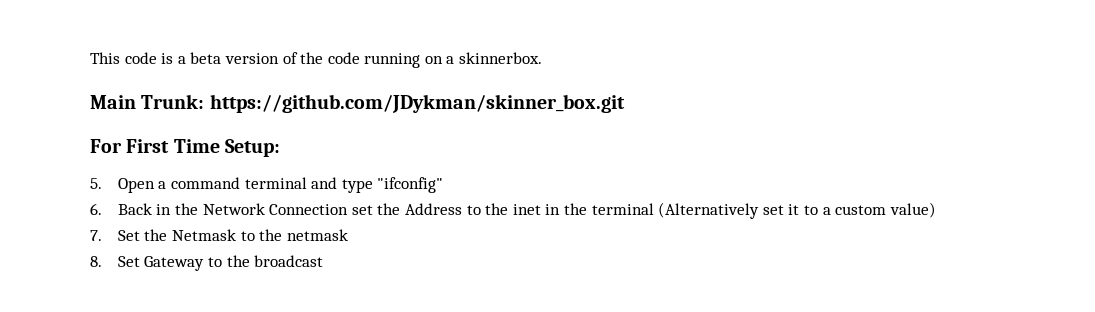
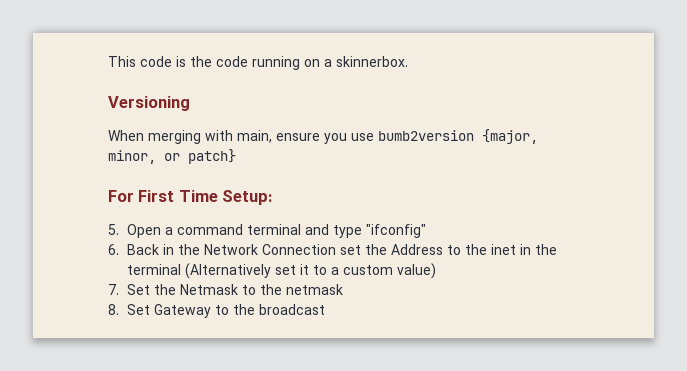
[177,52,298,64] a beta version of -> (186, 61) none
[90,94,625,113] Main Trunk: https://github.com/JDykman/skinner_box.git -> [108,96,190,111] [108,129,538,144] [108,149,236,164] Versioning // When merging with main, ensure you use bumb2version {major, minor, or patch}

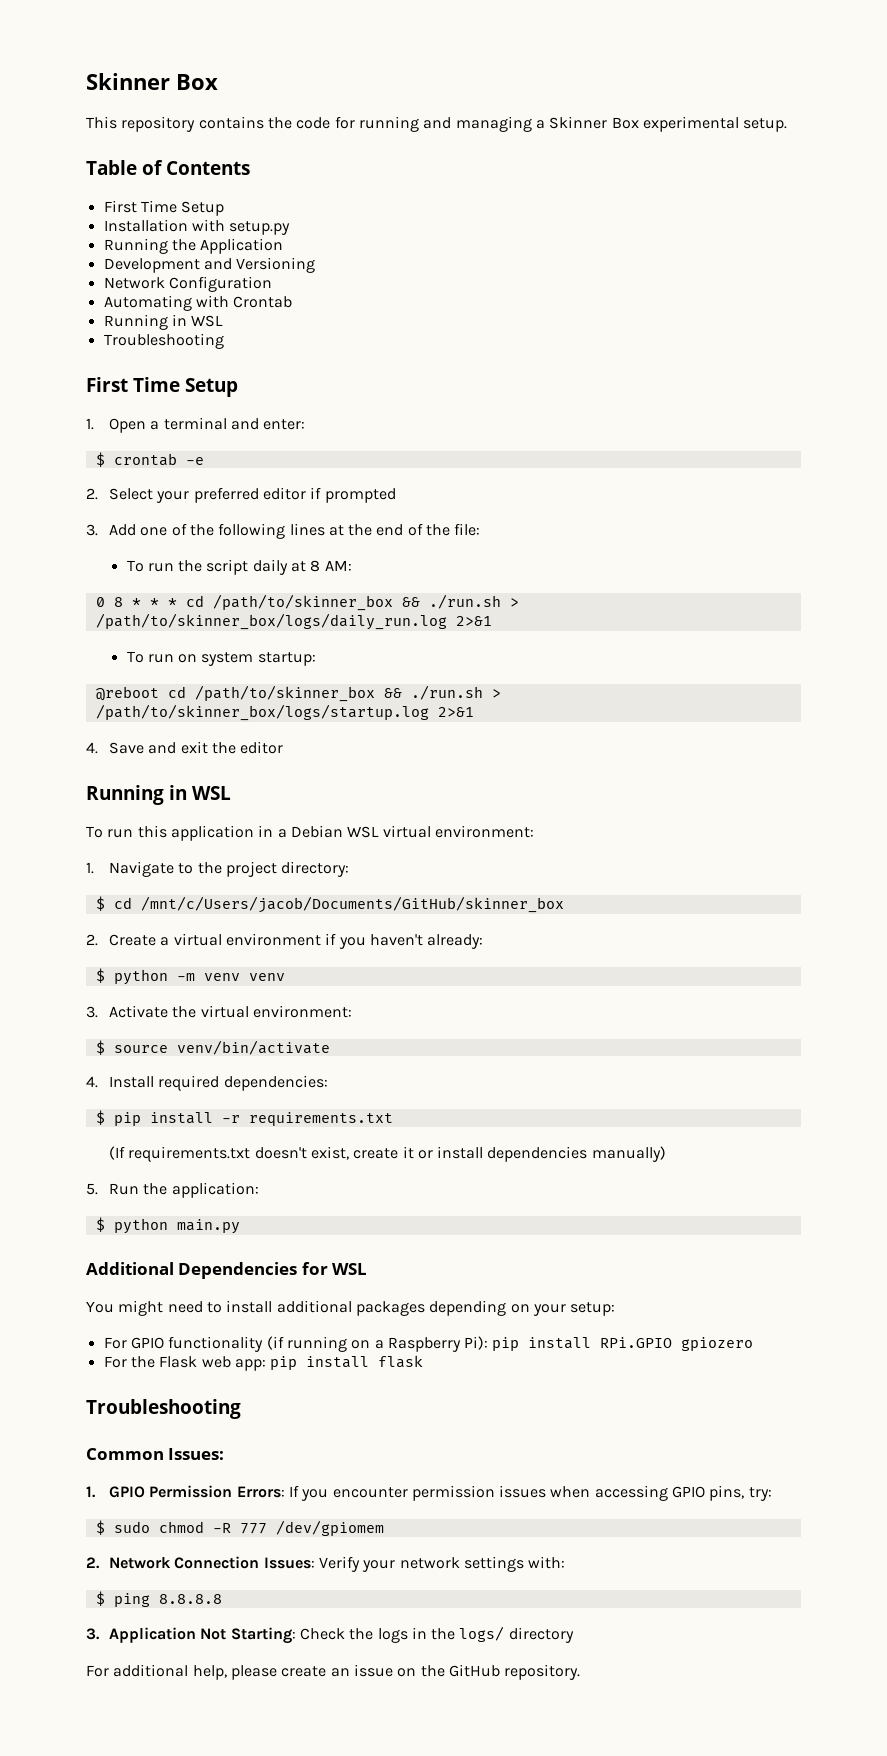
[108,56,408,70] [108,96,190,111] [108,129,538,144] [108,149,236,164] [108,190,273,205] [108,224,119,235] This code is the code running on a skinnerbox. // Versioning // When merging with main, ensure you use bumb2version {major, minor, or patch} // For First Time Setup: // 5. -> [86,73,218,90] [86,116,788,132] [86,160,251,175] [103,200,225,216] [103,219,291,235] [103,238,284,254] [103,257,316,273] [103,276,272,292] [103,295,293,311] [103,314,224,330] [103,333,224,349] [86,377,239,397] [86,418,94,430] Skinner Box // This repository contains the code for running and managing a Skinner Box experimental setup. // Table of Contents // First Time Setup // Installation with setup.py // Running the Application // Development and Versioning // Network Configuration // Automating with Crontab // Running in WSL // Troubleshooting // First Time Setup // 1.
[177,224,244,235] command -> (160, 425) none
[333,224,427,238] [108,244,558,255] [127,263,437,279] [108,284,344,295] [108,304,326,318] type "ifconfig" // 6. Back in the Network Connection set the Address to the inet in the terminal (Alternatively set it to a custom value) // 7. Set the Netmask to the netmask // 8. Set Gateway to the broadcast -> [263,419,306,430] [95,452,204,467] [86,487,396,503] [86,523,481,539] [126,559,352,575] [95,594,519,611] [95,613,492,630] [126,651,316,666] [95,685,501,702] [95,704,474,721] [86,741,284,754] [86,785,232,805] [86,825,534,841] [86,861,350,877] [95,896,564,913] [86,933,484,949] [95,968,285,985] [86,1005,352,1018] [95,1040,330,1055] [86,1075,328,1091] [95,1110,393,1126] [108,1146,666,1162] [86,1182,259,1198] [95,1217,240,1234] [86,1262,368,1279] [86,1300,616,1316] [103,1336,754,1352] [103,1355,424,1371] [86,1399,241,1419] [86,1448,225,1460] [86,1485,772,1501] [95,1520,384,1536] [86,1556,566,1572] [95,1591,222,1607] [86,1626,574,1644] [86,1664,581,1680] enter: // $ crontab -e // 2. Select your preferred editor if prompted // 3. Add one of the following lines at the end of the file: // To run the script daily at 8 AM: // 0 8 * * * cd /path/to/skinner_box && ./run.sh > /path/to/skinner_box/logs/daily_run.log 2>&1 // To run on system startup: // @reboot cd /path/to/skinner_box && ./run.sh > /path/to/skinner_box/logs/startup.log 2>&1 // 4. Save and exit the editor // Running in WSL // To run this application in a Debian WSL virtual environment: // 1. Navigate to the project directory: // $ cd /mnt/c/Users/jacob/Documents/GitHub/skinner_box // 2. Create a virtual environment if you haven't already: // $ python -m venv venv // 3. Activate the virtual environment: // $ source venv/bin/activate // 4. Install required dependencies: // $ pip install -r requirements.txt // (If requirements.txt doesn't exist, create it or install dependencies manually) // 5. Run the application: // $ python main.py // Additional Dependencies for WSL // You might need to install additional packages depending on your setup: // For GPIO functionality (if running on a Raspberry Pi): pip install RPi.GPIO gpiozero // For the Flask web app: pip install flask // Troubleshooting // Common Issues: // 1. GPIO Permission Errors: If you encounter permission issues when accessing GPIO pins, try: // $ sudo chmod -R 777 /dev/gpiomem // 2. Network Connection Issues: Verify your network settings with: // $ ping 8.8.8.8 // 3. Application Not Starting: Check the logs in the logs/ directory // For additional help, please create an issue on the GitHub repository.

